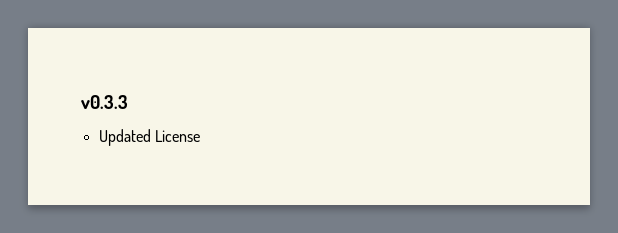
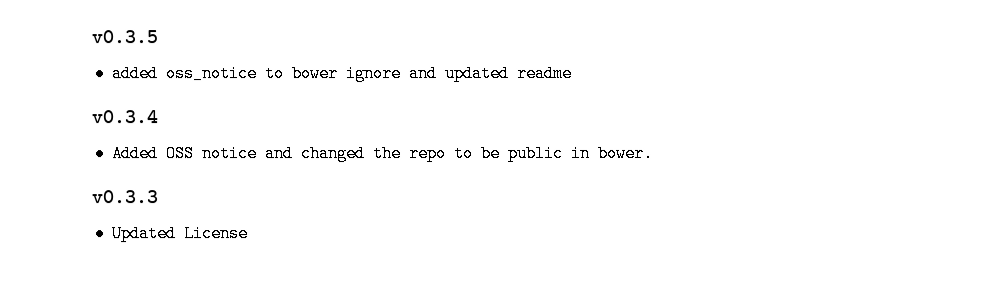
(81, 102) none -> [91,30,158,44] [110,64,572,83] [91,110,158,124] [110,144,654,163] v0.3.5 // added oss_notice to bower ignore and updated readme // v0.3.4 // Added OSS notice and changed the repo to be public in bower. //

